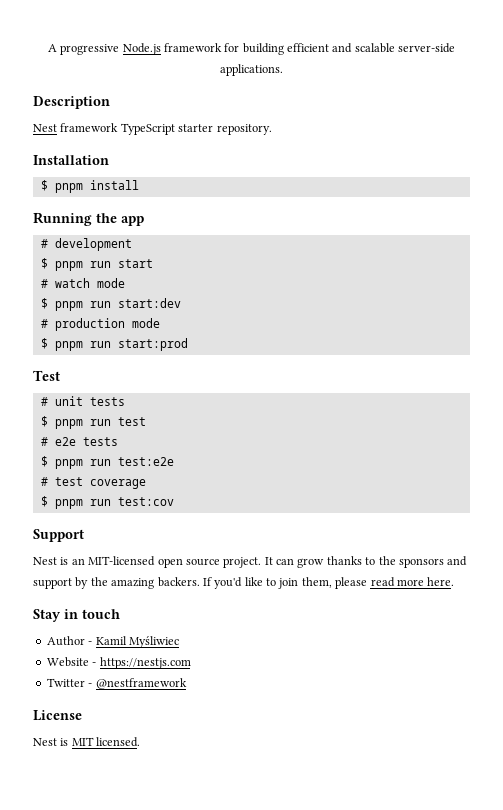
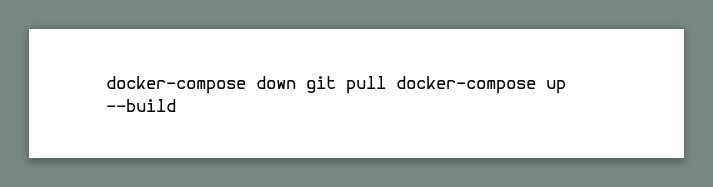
[47,43,456,55] [220,64,283,76] [33,96,110,109] [33,123,272,135] [33,155,109,165] [40,180,139,193] [33,212,144,226] [40,238,132,251] [40,258,153,271] [40,278,125,288] [40,298,181,311] [40,318,160,331] [40,338,188,351] [33,370,60,381] [40,396,125,406] [40,416,146,429] [40,437,118,446] [40,456,174,469] [40,477,146,489] [40,496,174,509] [33,529,84,542] [33,556,468,568] [33,577,455,589] [33,609,120,622] [46,636,179,648] [46,657,191,669] [46,678,187,689] [33,710,82,721] [33,737,141,747] A progressive Node.js framework for building efficient and scalable server-side applications. // Description // Nest framework TypeScript starter repository. // Installation // $ pnpm install // Running the app // # development // $ pnpm run start // # watch mode // $ pnpm run start:dev // # production mode // $ pnpm run start:prod // Test // # unit tests // $ pnpm run test // # e2e tests // $ pnpm run test:e2e // # test coverage // $ pnpm run test:cov // Support // Nest is an MIT-licensed open source project. It can grow thanks to the sponsors and support by the amazing backers. If you'd like to join them, please read more here. // Stay in touch // Author - Kamil Myśliwiec // Website - https://nestjs.com // Twitter - @nestframework // License // Nest is MIT licensed. -> [106,76,566,94] [106,99,176,112] docker-compose down git pull docker-compose up --build

